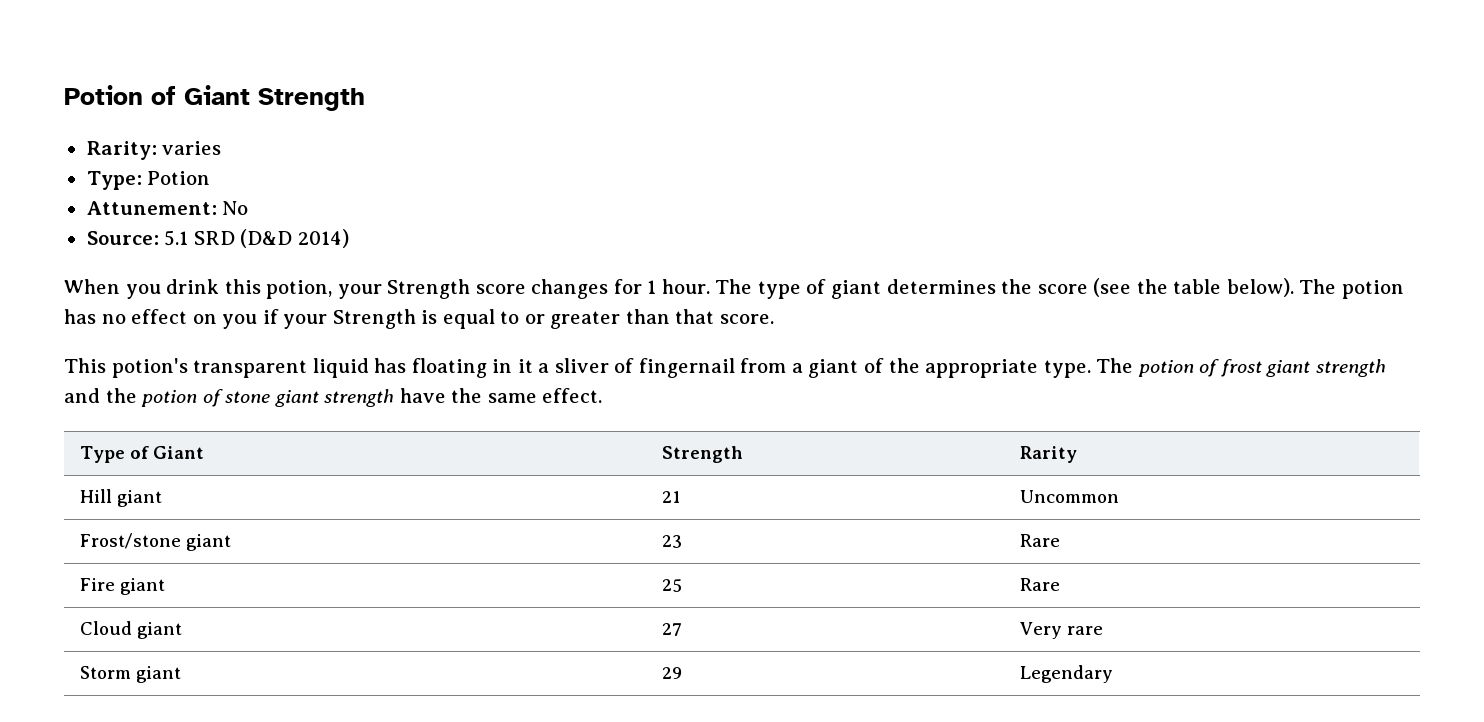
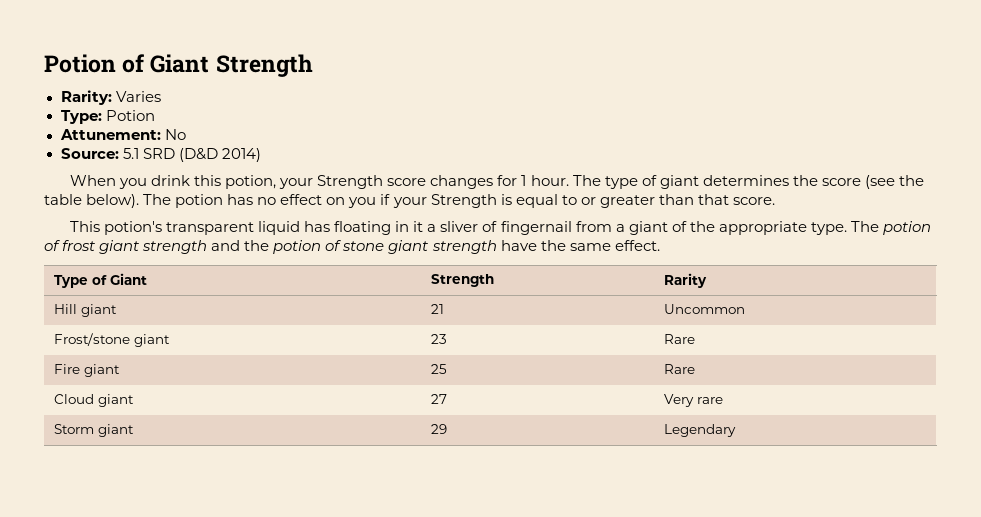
[162,141,222,155] varies -> [115,91,161,102] Varies

